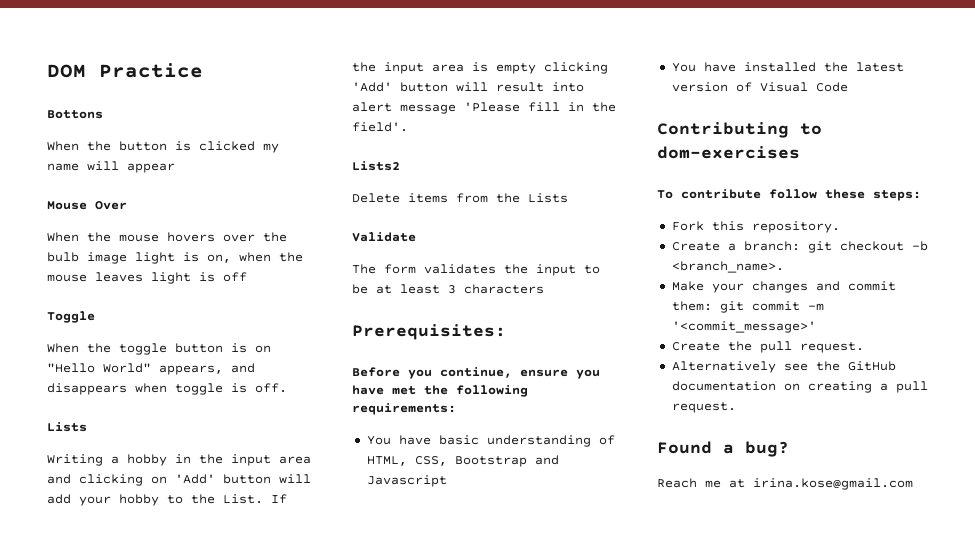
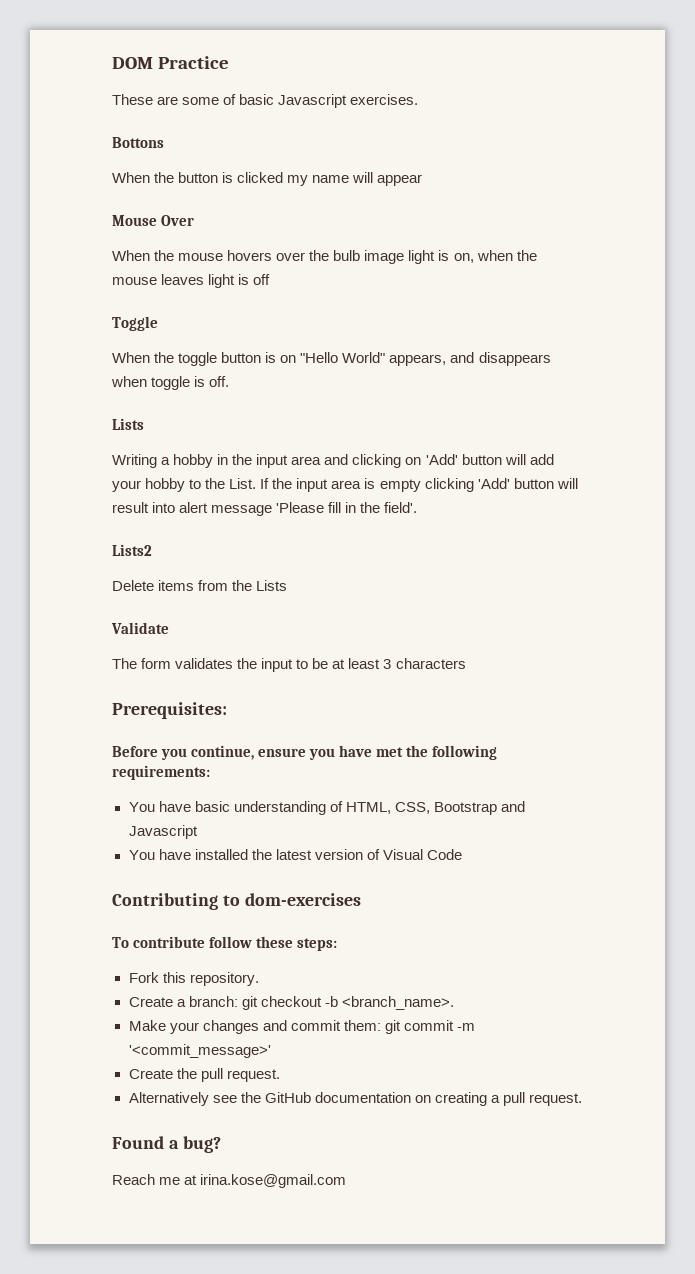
(203, 70) none -> [112,94,419,108] // These are some of basic Javascript exercises.

